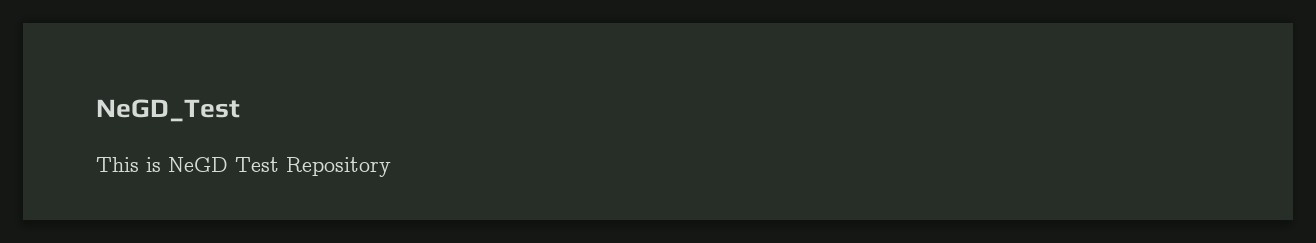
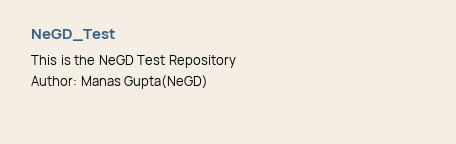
(161, 164) none -> [74,55,96,65] the
(391, 167) none -> [31,75,209,89] // Author: Manas Gupta(NeGD)

